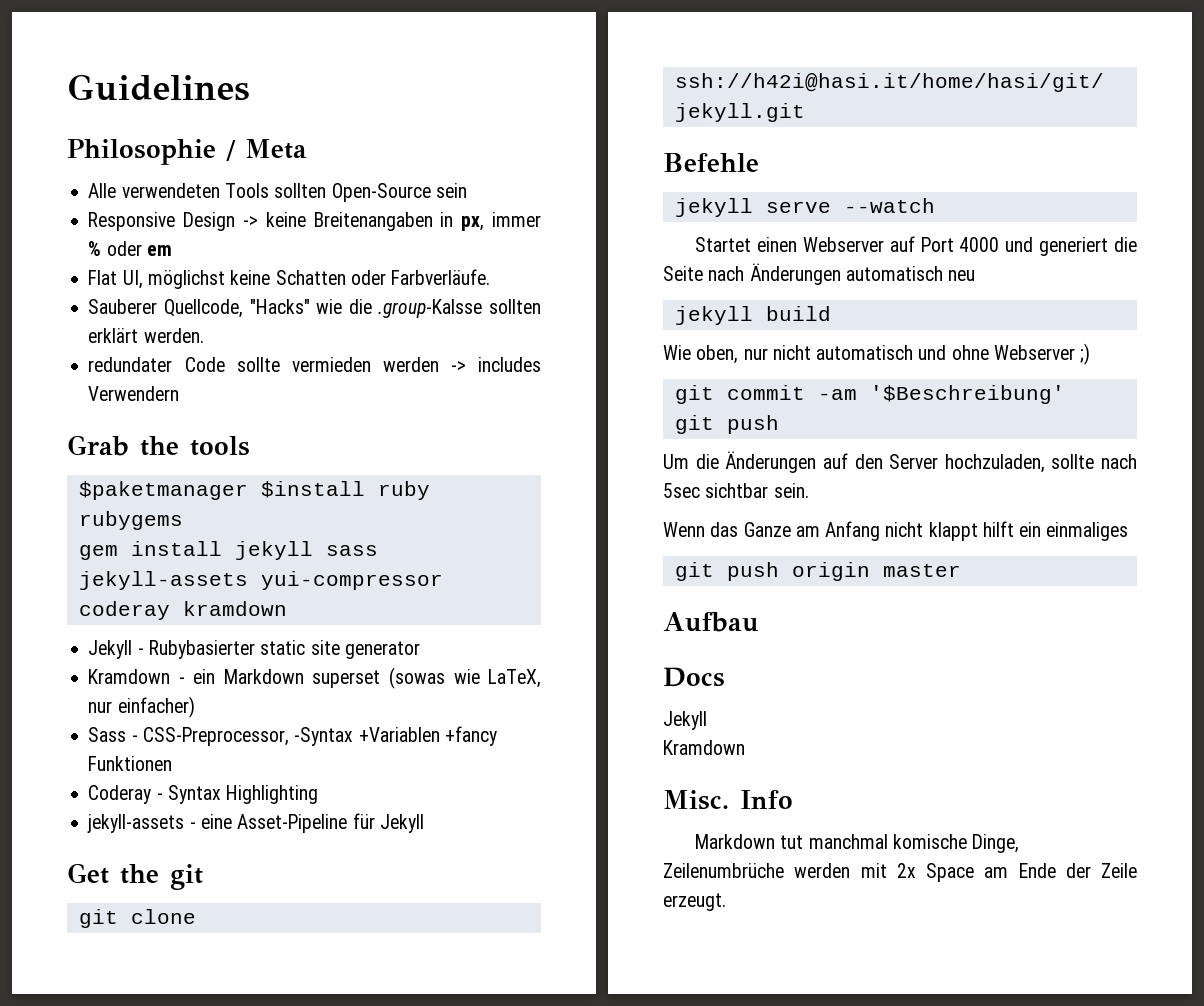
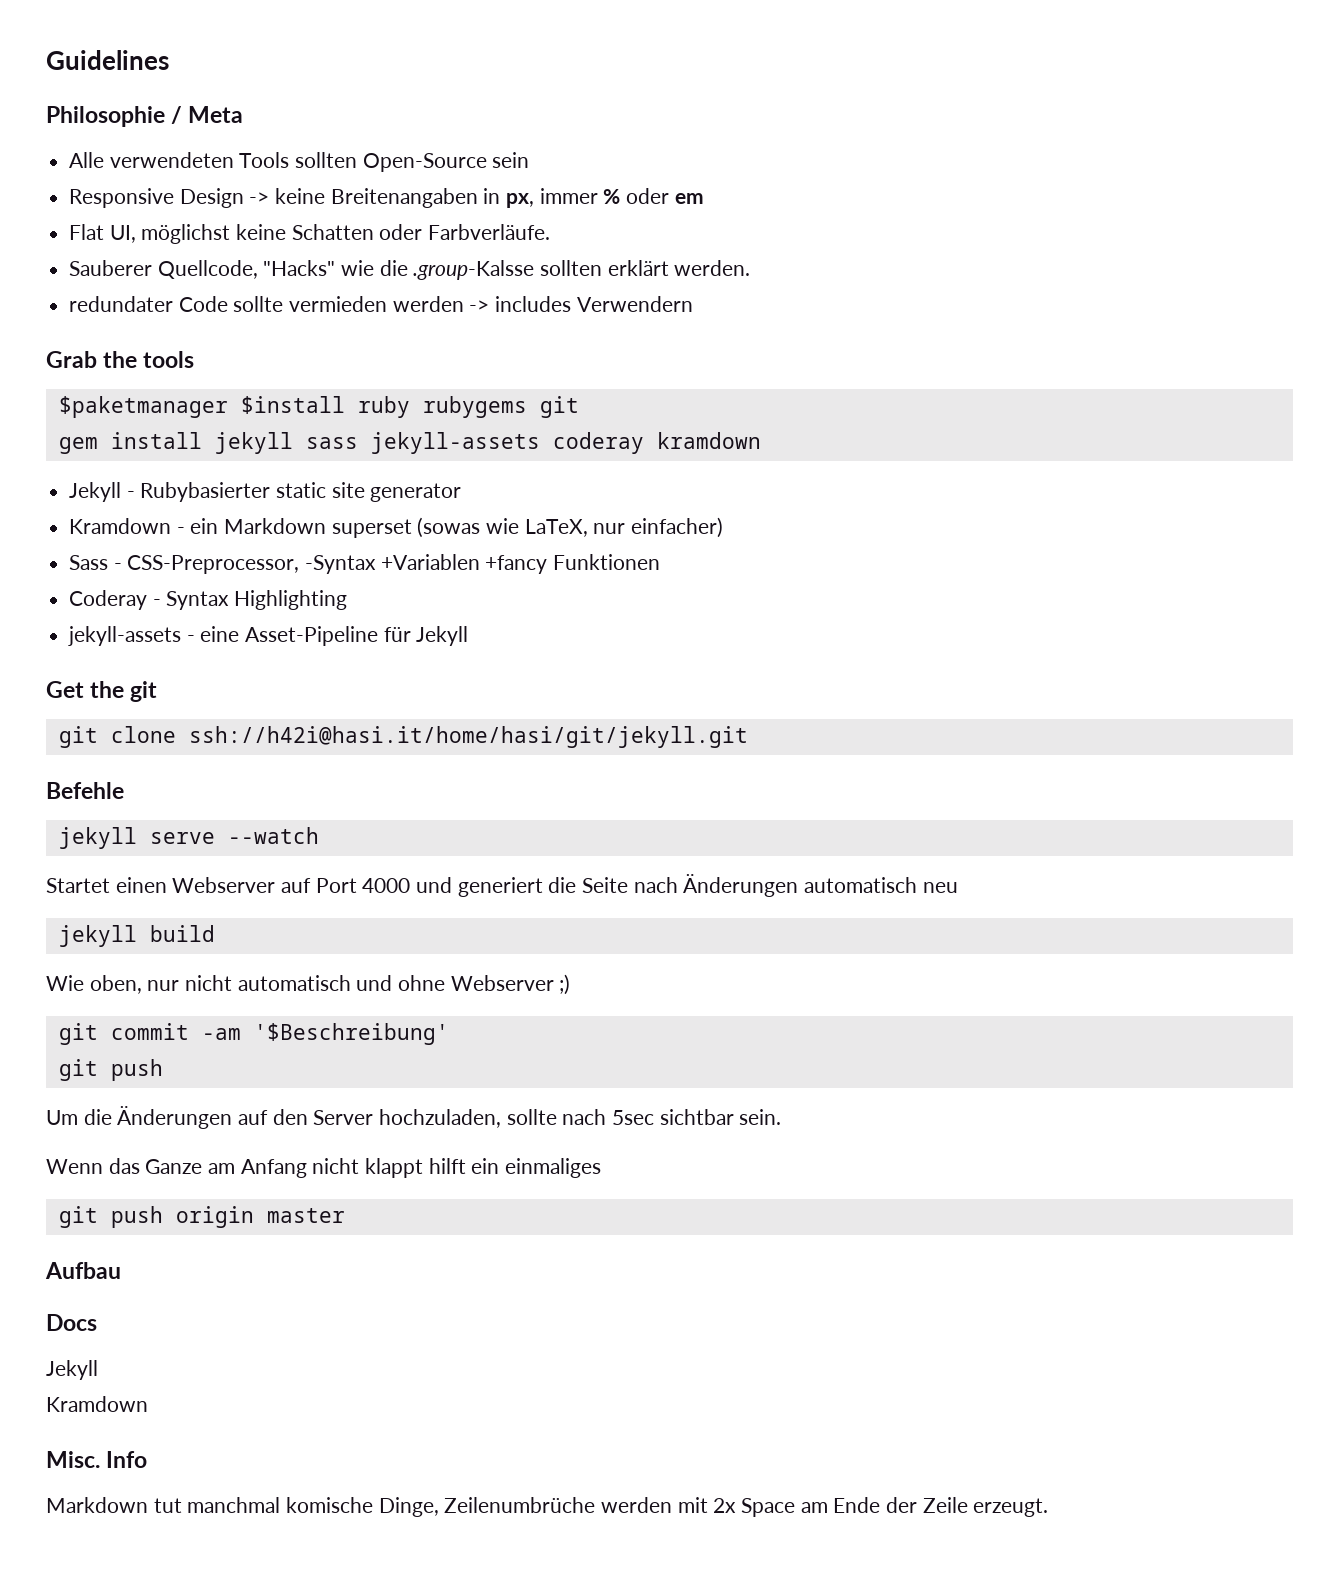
(183, 520) none -> [539,396,579,418] git
[260,571,443,590] yui-compressor -> (540, 443) none

